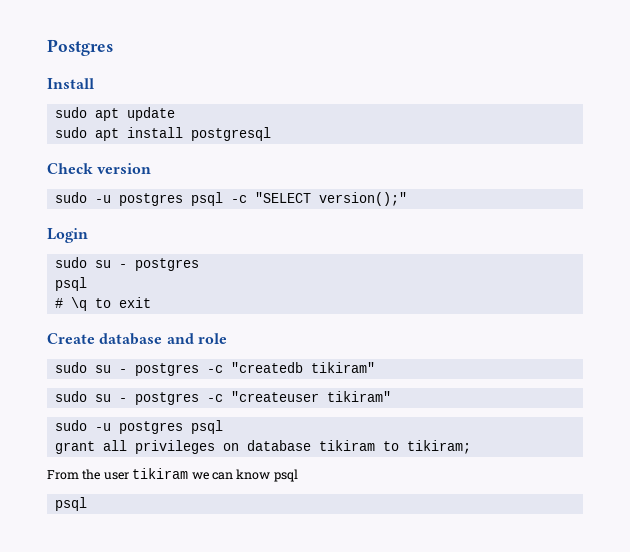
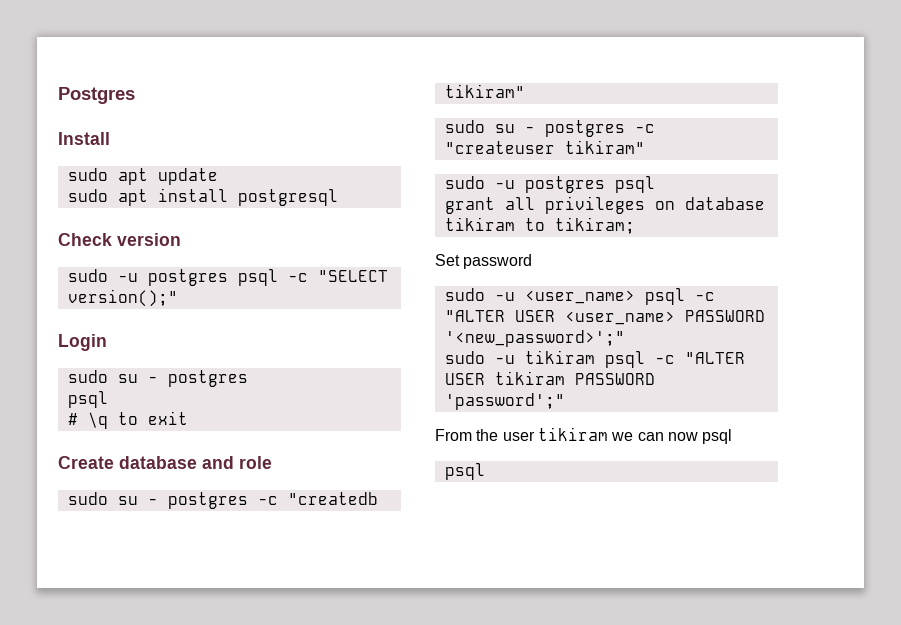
(471, 447) none -> [435,254,533,269] [444,288,715,305] [444,310,765,325] [444,330,625,347] [444,350,745,368] [444,371,655,385] [444,393,565,410] // Set password // sudo -u <user_name> psql -c "ALTER USER <user_name> PASSWORD '<new_password>';" // sudo -u tikiram psql -c "ALTER USER tikiram PASSWORD 'password';"
[236,469,271,480] know -> [667,432,698,441] now

